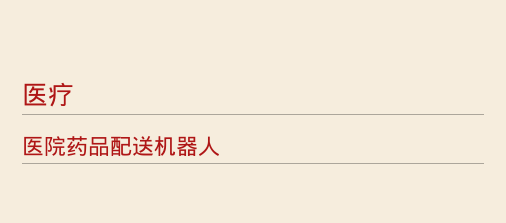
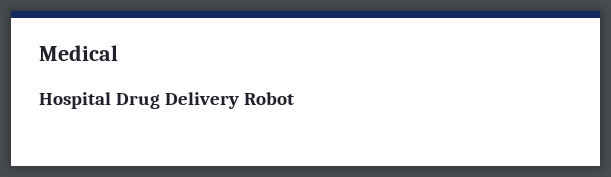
[22,82,74,107] [22,136,220,156] 医疗 // 医院药品配送机器人 -> [39,45,118,61] [39,92,295,109] Medical // Hospital Drug Delivery Robot

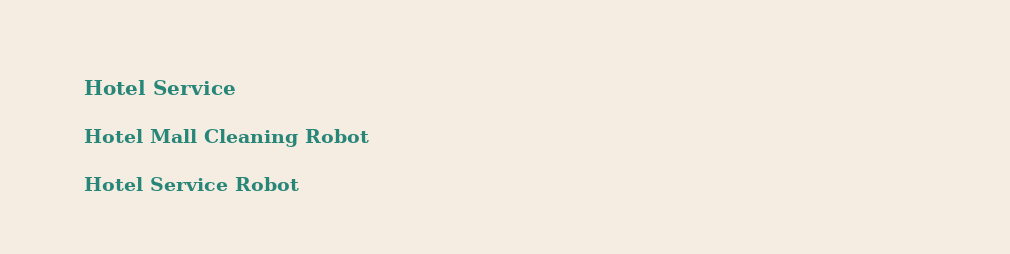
[39,45,118,61] [39,92,240,109] Medical // Hospital Drug Delivery -> [84,80,236,95] [84,129,369,147] [84,177,228,191] Hotel Service // Hotel Mall Cleaning Robot // Hotel Service

